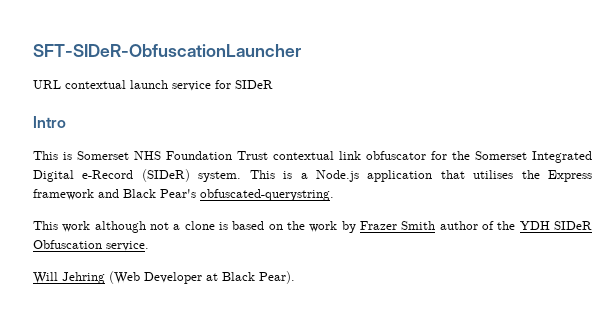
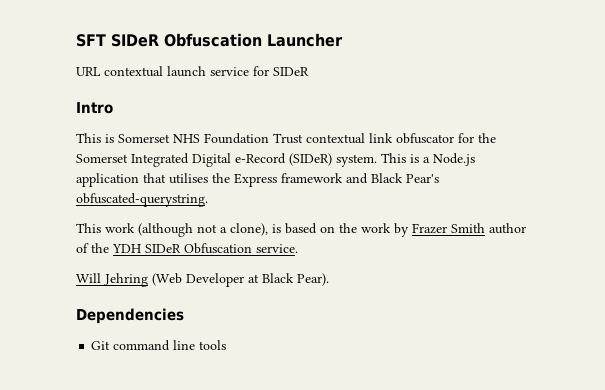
[33,44,301,57] SFT-SIDeR-ObfuscationLauncher -> [76,33,343,47] SFT SIDeR Obfuscation Launcher
[94,221,146,233] although -> [138,223,193,237] (although
[184,221,215,230] clone -> [230,223,268,236] clone),
(295, 277) none -> [76,308,184,324] [91,340,227,351] // Dependencies // Git command line tools

